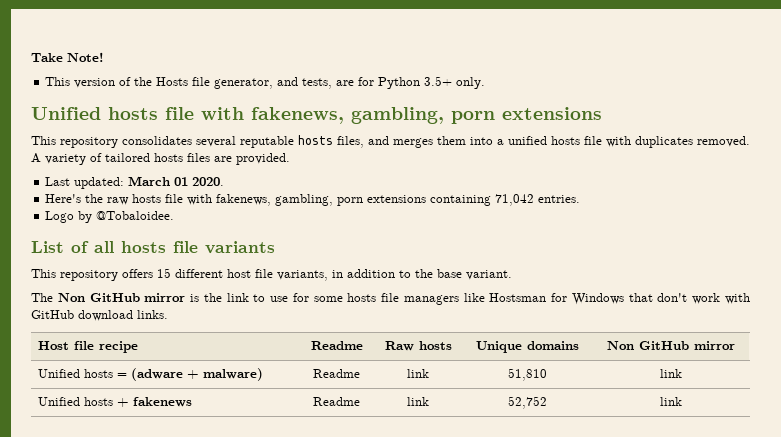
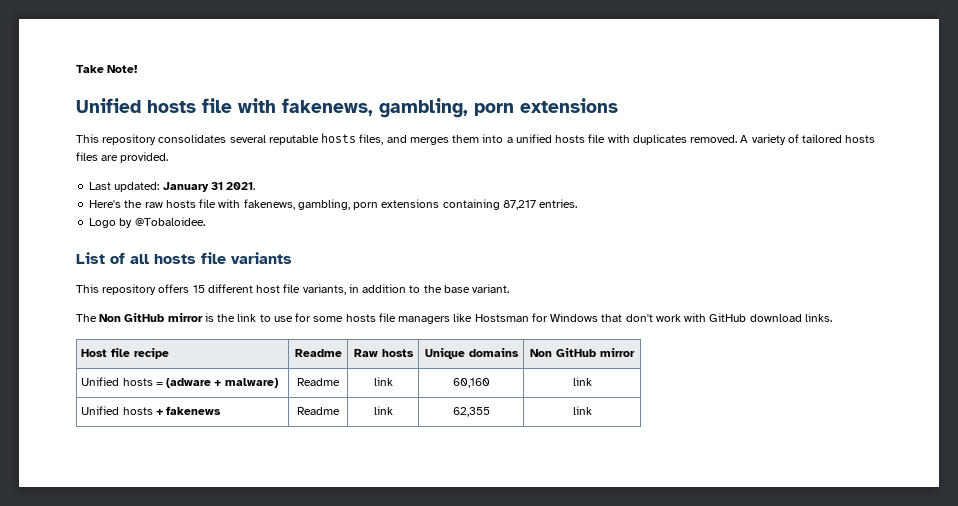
[45,76,486,89] // This version of the Hosts file generator, and tests, are for Python 3.5+ only. -> (138, 69) none
[128,176,225,186] March 01 2020. -> [162,182,256,192] January 31 2021.
[495,194,535,206] 71,042 -> [502,200,536,210] 87,217
[508,368,547,381] 51,810 -> [452,378,490,388] 60,160
[508,396,547,409] 52,752 -> [452,407,490,417] 62,355

